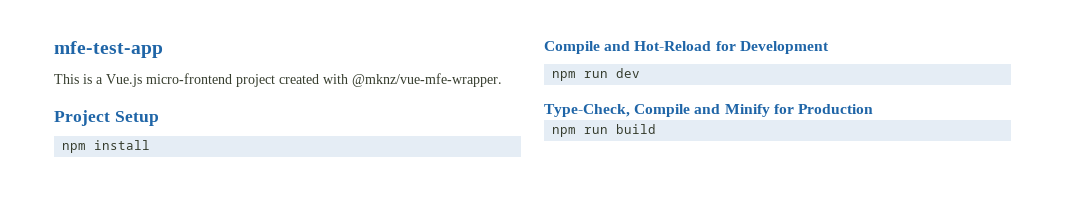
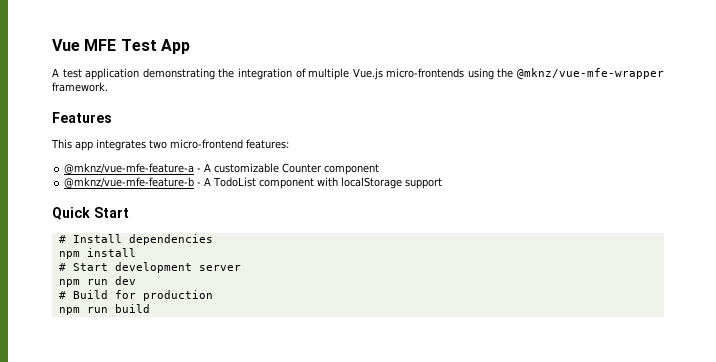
[54,41,163,58] [54,73,502,87] [54,110,159,126] [62,140,151,153] [544,41,829,54] [552,68,641,81] [544,104,873,117] mfe-test-app // This is a Vue.js micro-frontend project created with @mknz/vue-mfe-wrapper. // Project Setup // npm install // Compile and Hot-Reload for Development // npm run dev // Type-Check, Compile and Minify for Production -> [52,39,190,54] [52,68,664,80] [52,82,108,92] [52,112,112,123] [51,139,289,151] [64,163,380,175] [64,177,443,189] [52,207,129,220] [58,234,213,245] [58,248,136,259] [58,262,241,273] [58,276,136,287] [58,290,213,301] Vue MFE Test App // A test application demonstrating the integration of multiple Vue.js micro-frontends using the @mknz/vue-mfe-wrapper framework. // Features // This app integrates two micro-frontend features: // @mknz/vue-mfe-feature-a - A customizable Counter component // @mknz/vue-mfe-feature-b - A TodoList component with localStorage support // Quick Start // # Install dependencies // npm install // # Start development server // npm run dev // # Build for production

